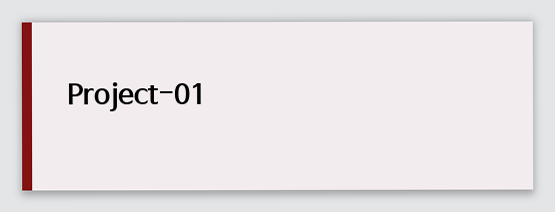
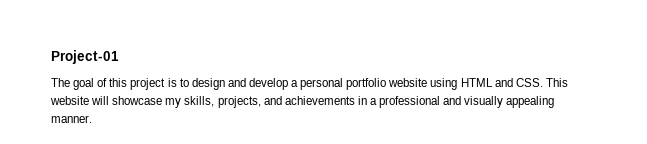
(207, 97) none -> [51,78,568,90] [50,96,555,108] [51,115,92,123] // The goal of this project is to design and develop a personal portfolio website using HTML and CSS. This website will showcase my skills, projects, and achievements in a professional and visually appealing manner.

